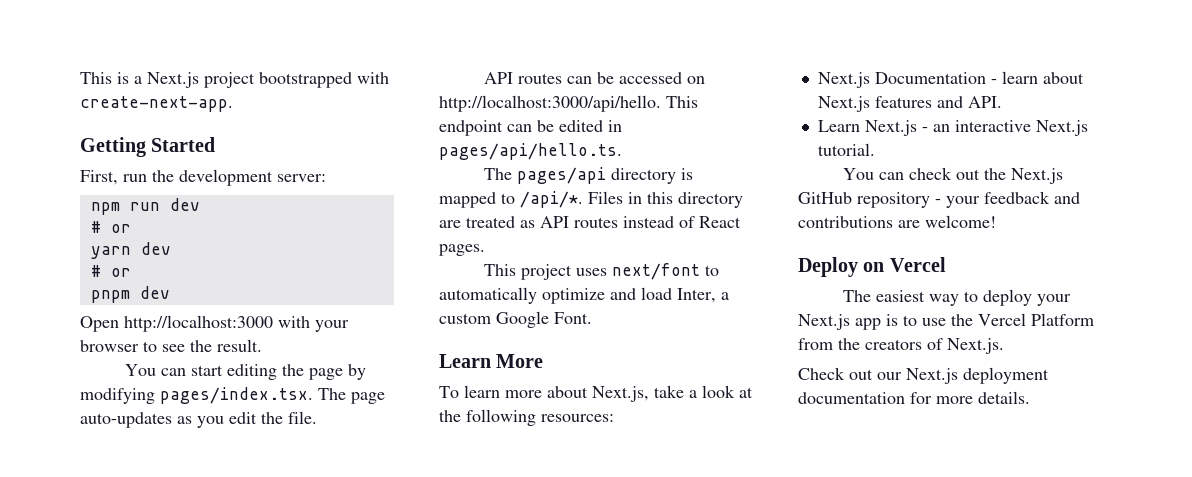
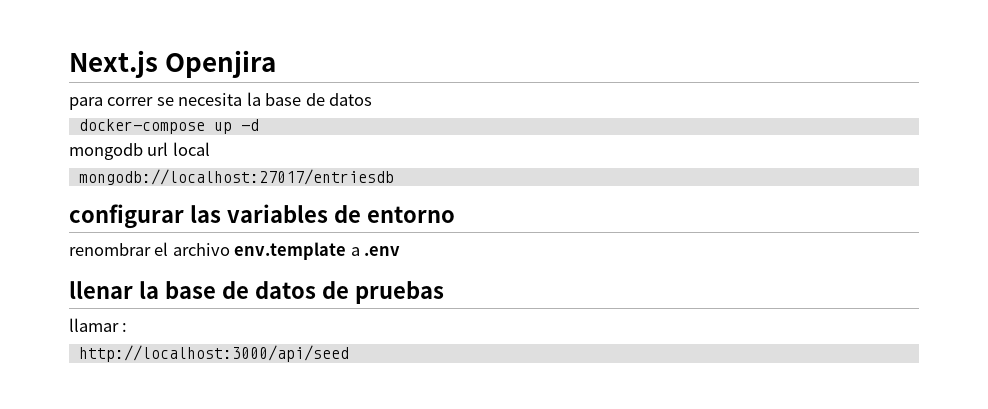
[80,72,389,88] [80,96,233,112] [80,137,216,157] [80,169,326,186] [90,198,200,215] [90,221,131,233] [90,242,171,259] [90,265,131,277] [90,286,170,303] [80,315,349,332] [80,339,262,352] [124,364,366,380] [80,387,385,404] [80,411,317,428] [483,72,705,84] [439,95,698,112] [439,120,622,136] [439,143,622,160] [483,167,693,184] [439,191,743,208] [439,216,741,228] [439,244,485,256] [483,263,719,280] [439,287,729,304] [439,311,592,328] [439,354,544,368] [439,385,753,402] [439,409,614,426] [817,71,1084,88] [817,96,1002,112] [817,120,1088,136] [817,143,875,156] [842,167,1063,184] [798,191,1080,208] [798,215,996,228] [798,257,946,277] [842,289,1071,306] [798,313,1094,330] [798,338,1004,354] [798,367,1049,384] [798,391,1030,404] This is a Next.js project bootstrapped with create-next-app. // Getting Started // First, run the development server: // npm run dev // # or // yarn dev // # or // pnpm dev // Open http://localhost:3000 with your browser to see the result. // You can start editing the page by modifying pages/index.tsx. The page auto-updates as you edit the file. // API routes can be accessed on http://localhost:3000/api/hello. This endpoint can be edited in pages/api/hello.ts. // The pages/api directory is mapped to /api/*. Files in this directory are treated as API routes instead of React pages. // This project uses next/font to automatically optimize and load Inter, a custom Google Font. // Learn More // To learn more about Next.js, take a look at the following resources: // Next.js Documentation - learn about Next.js features and API. // Learn Next.js - an interactive Next.js tutorial. // You can check out the Next.js GitHub repository - your feedback and contributions are welcome! // Deploy on Vercel // The easiest way to deploy your Next.js app is to use the Vercel Platform from the creators of Next.js. // Check out our Next.js deployment documentation for more details. -> [69,50,277,78] [69,92,373,110] [78,119,259,134] [69,142,210,160] [78,169,394,185] [69,204,455,229] [69,242,401,260] [69,281,444,304] [69,318,128,332] [78,345,349,362] Next.js Openjira // para correr se necesita la base de datos // docker-compose up -d // mongodb url local // mongodb://localhost:27017/entriesdb // configurar las variables de entorno // renombrar el archivo env.template a .env // llenar la base de datos de pruebas // llamar : // http://localhost:3000/api/seed

